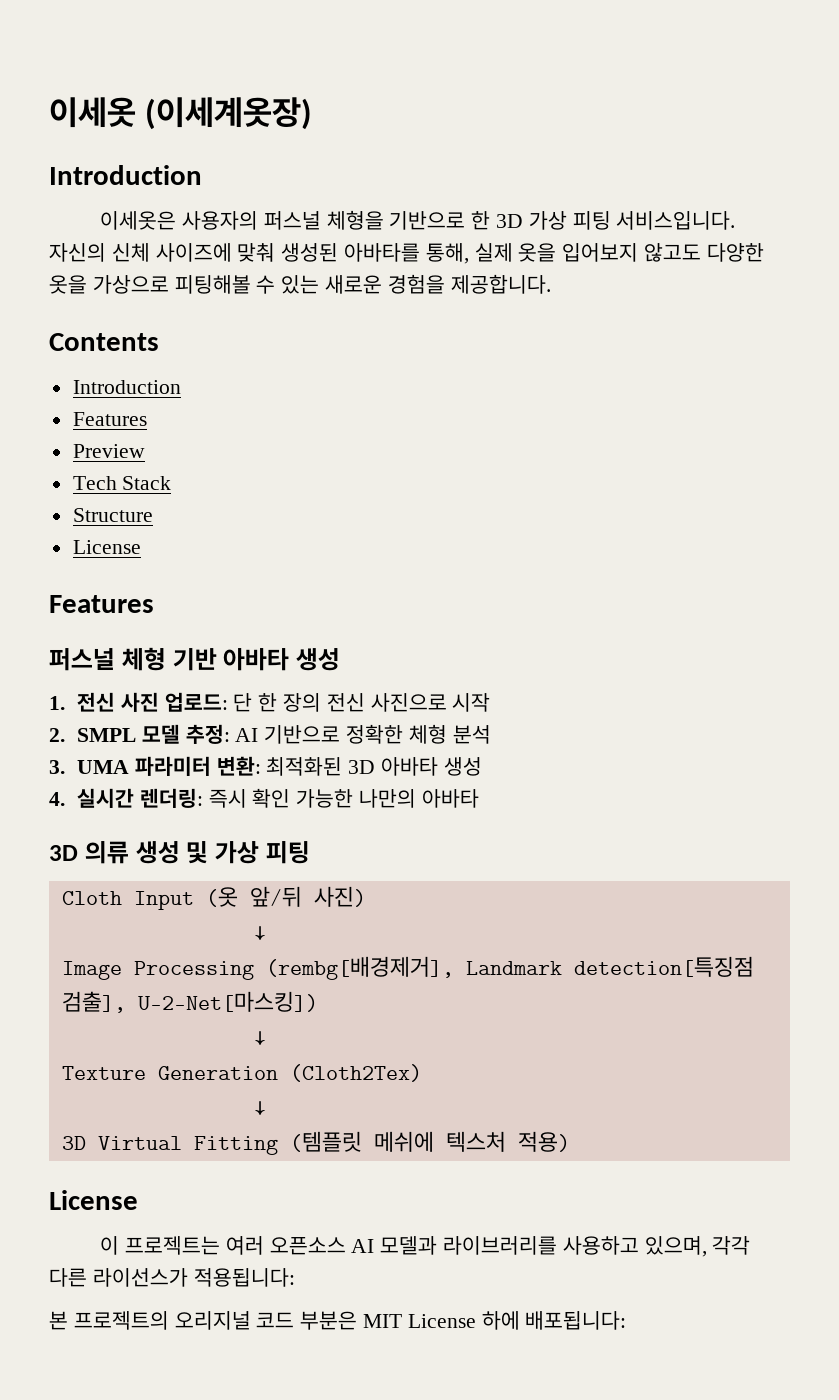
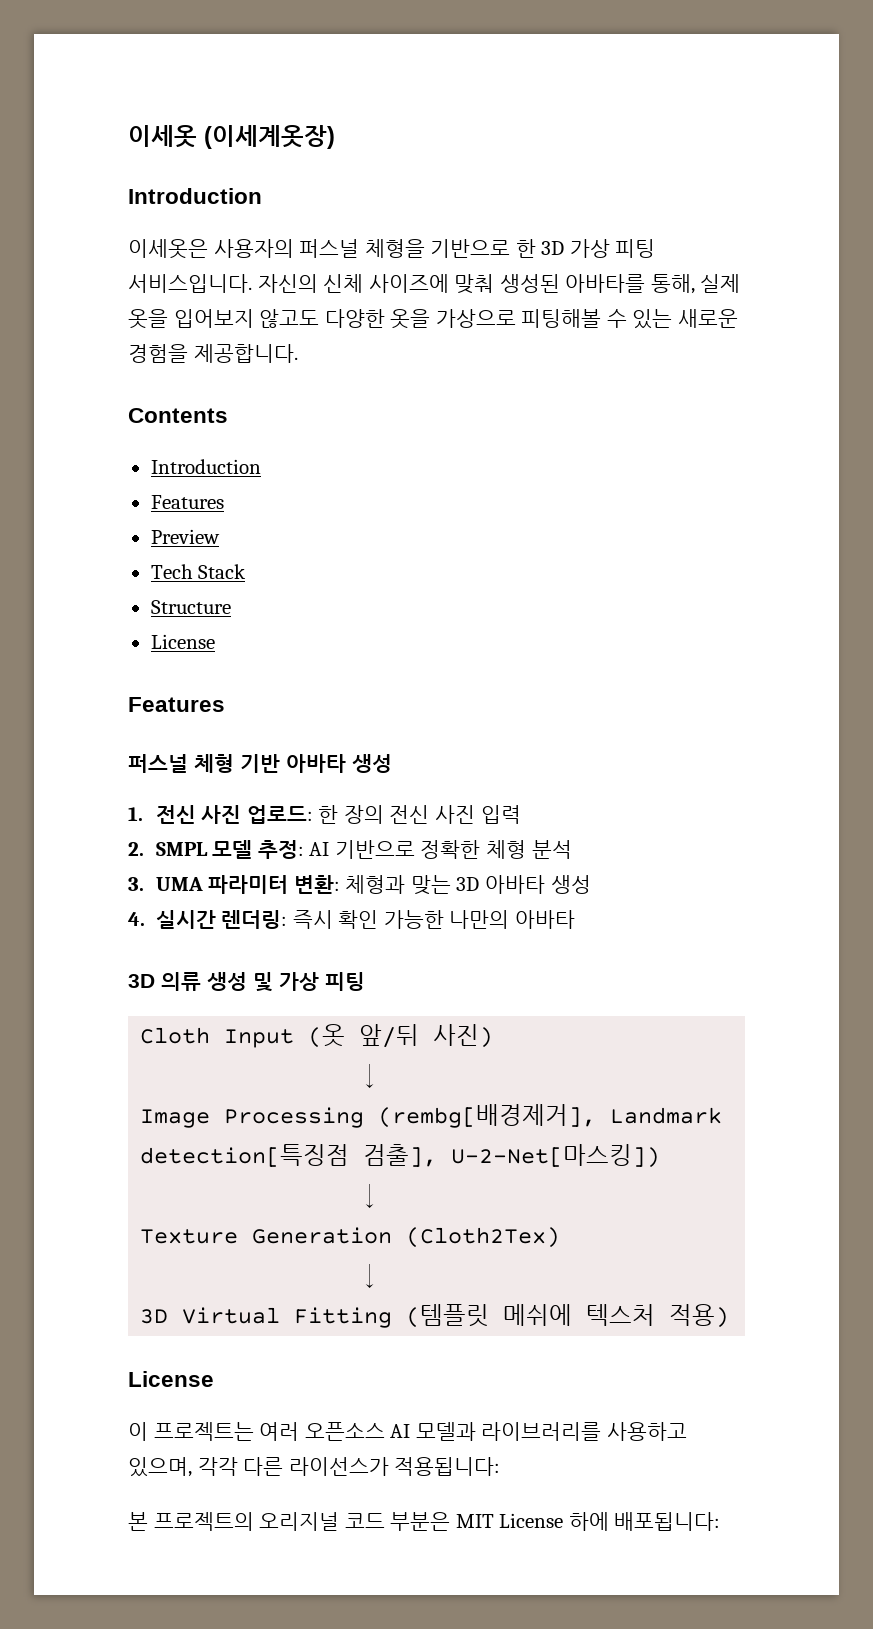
[233,693,253,712] 단 -> (313, 814) none
[370,693,491,712] 사진으로 시작 -> [434,805,521,824] 사진 입력
[266,757,343,776] 최적화된 -> [345,875,451,895] 체형과 맞는

